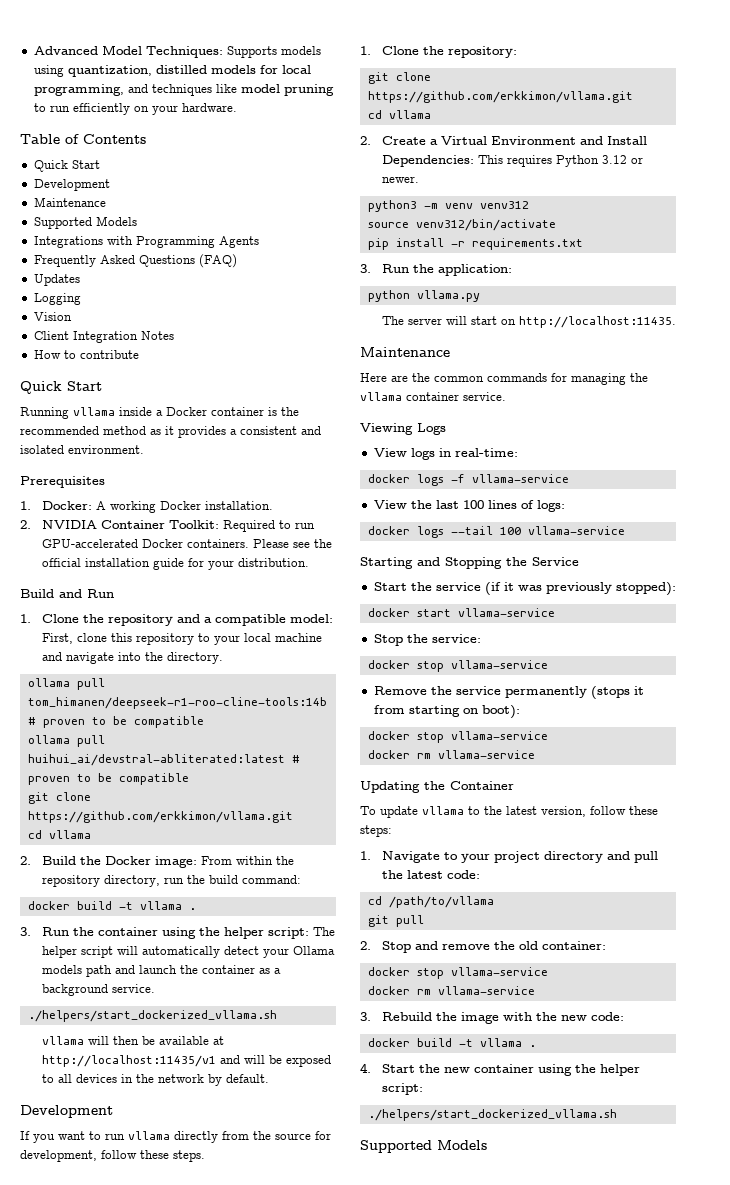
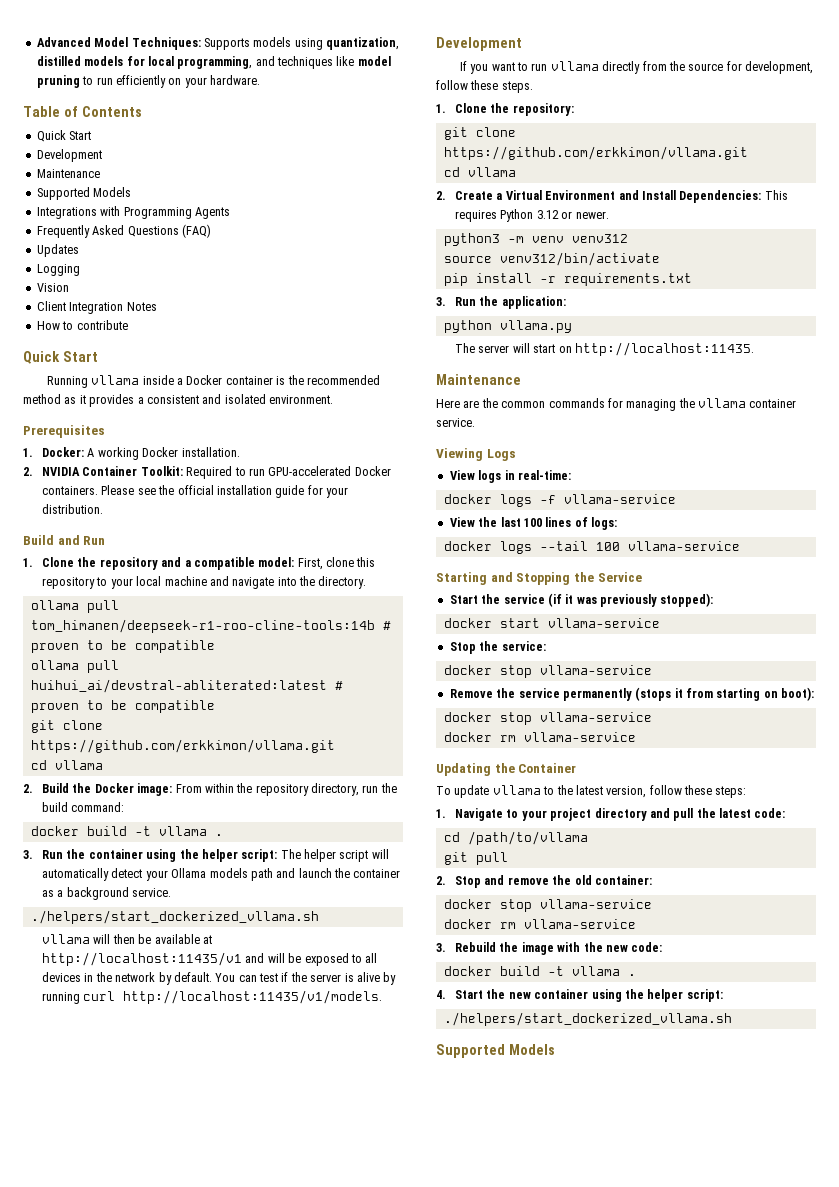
(269, 1078) none -> [215,972,397,985] [42,990,383,1004] You can test if the server is alive by running curl http://localhost:11435/v1/models.

